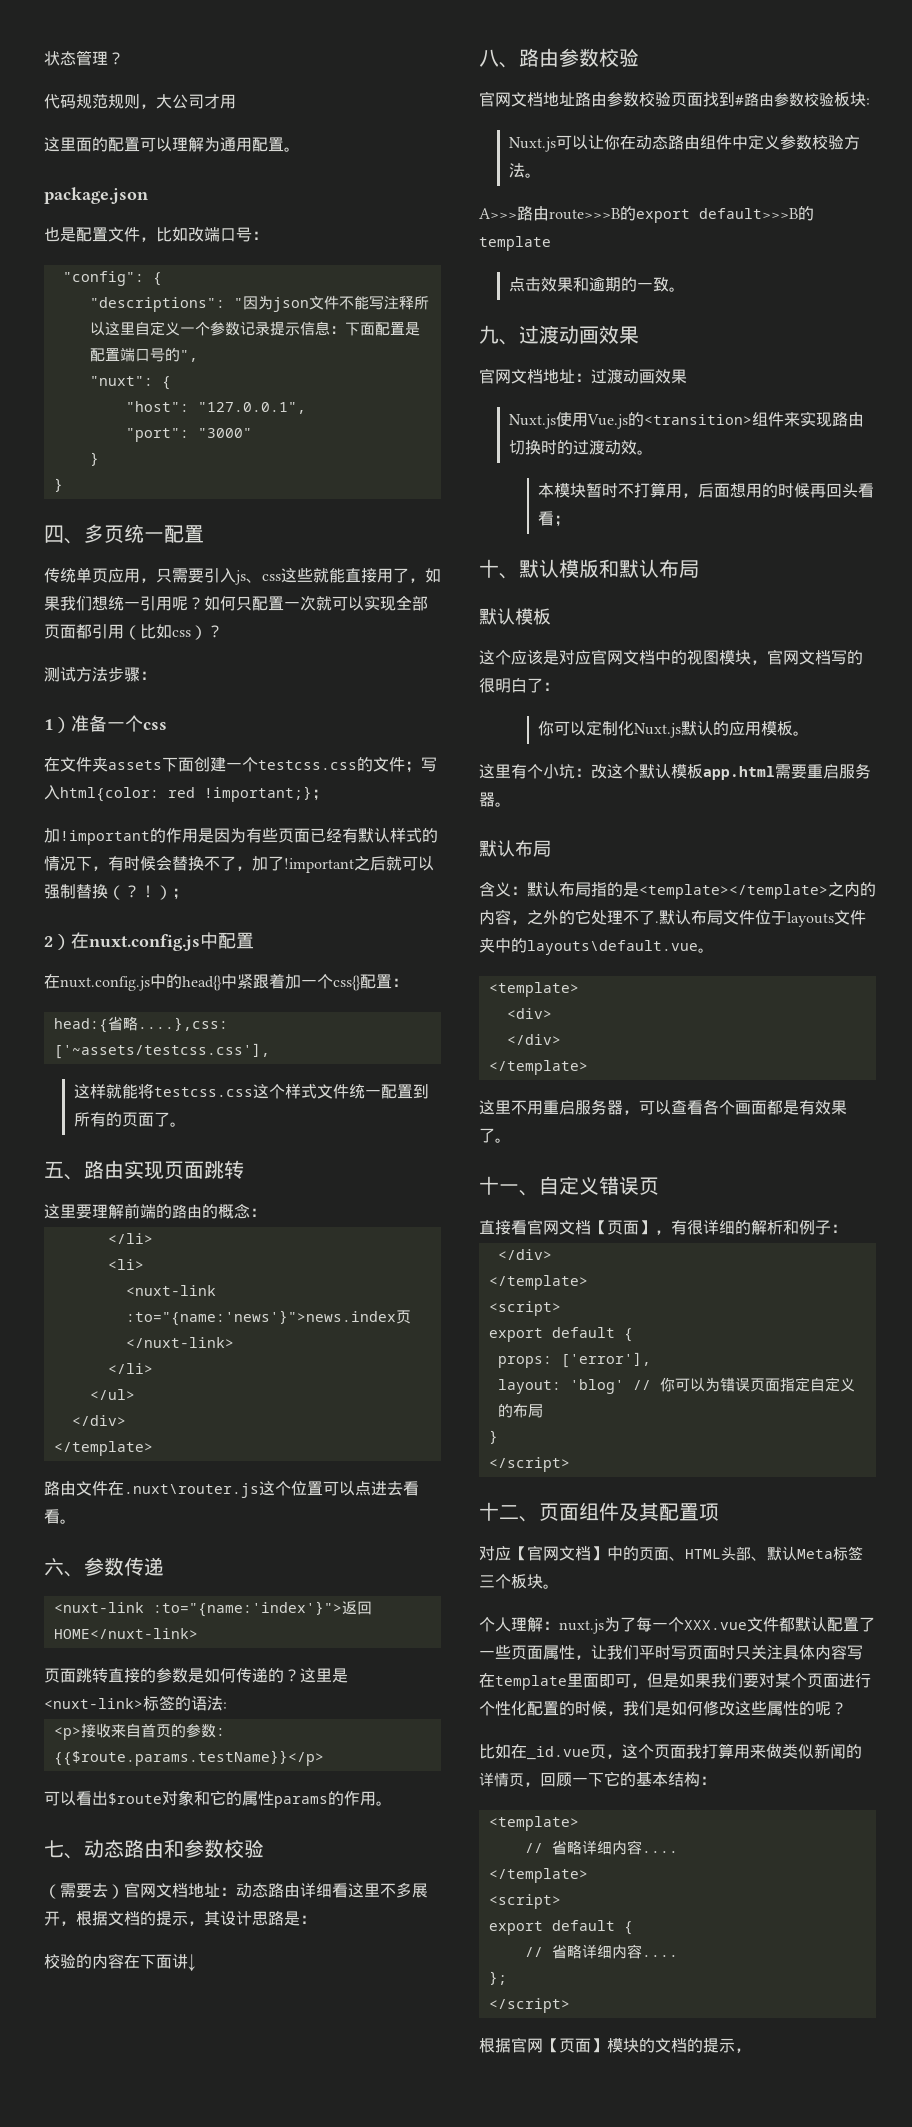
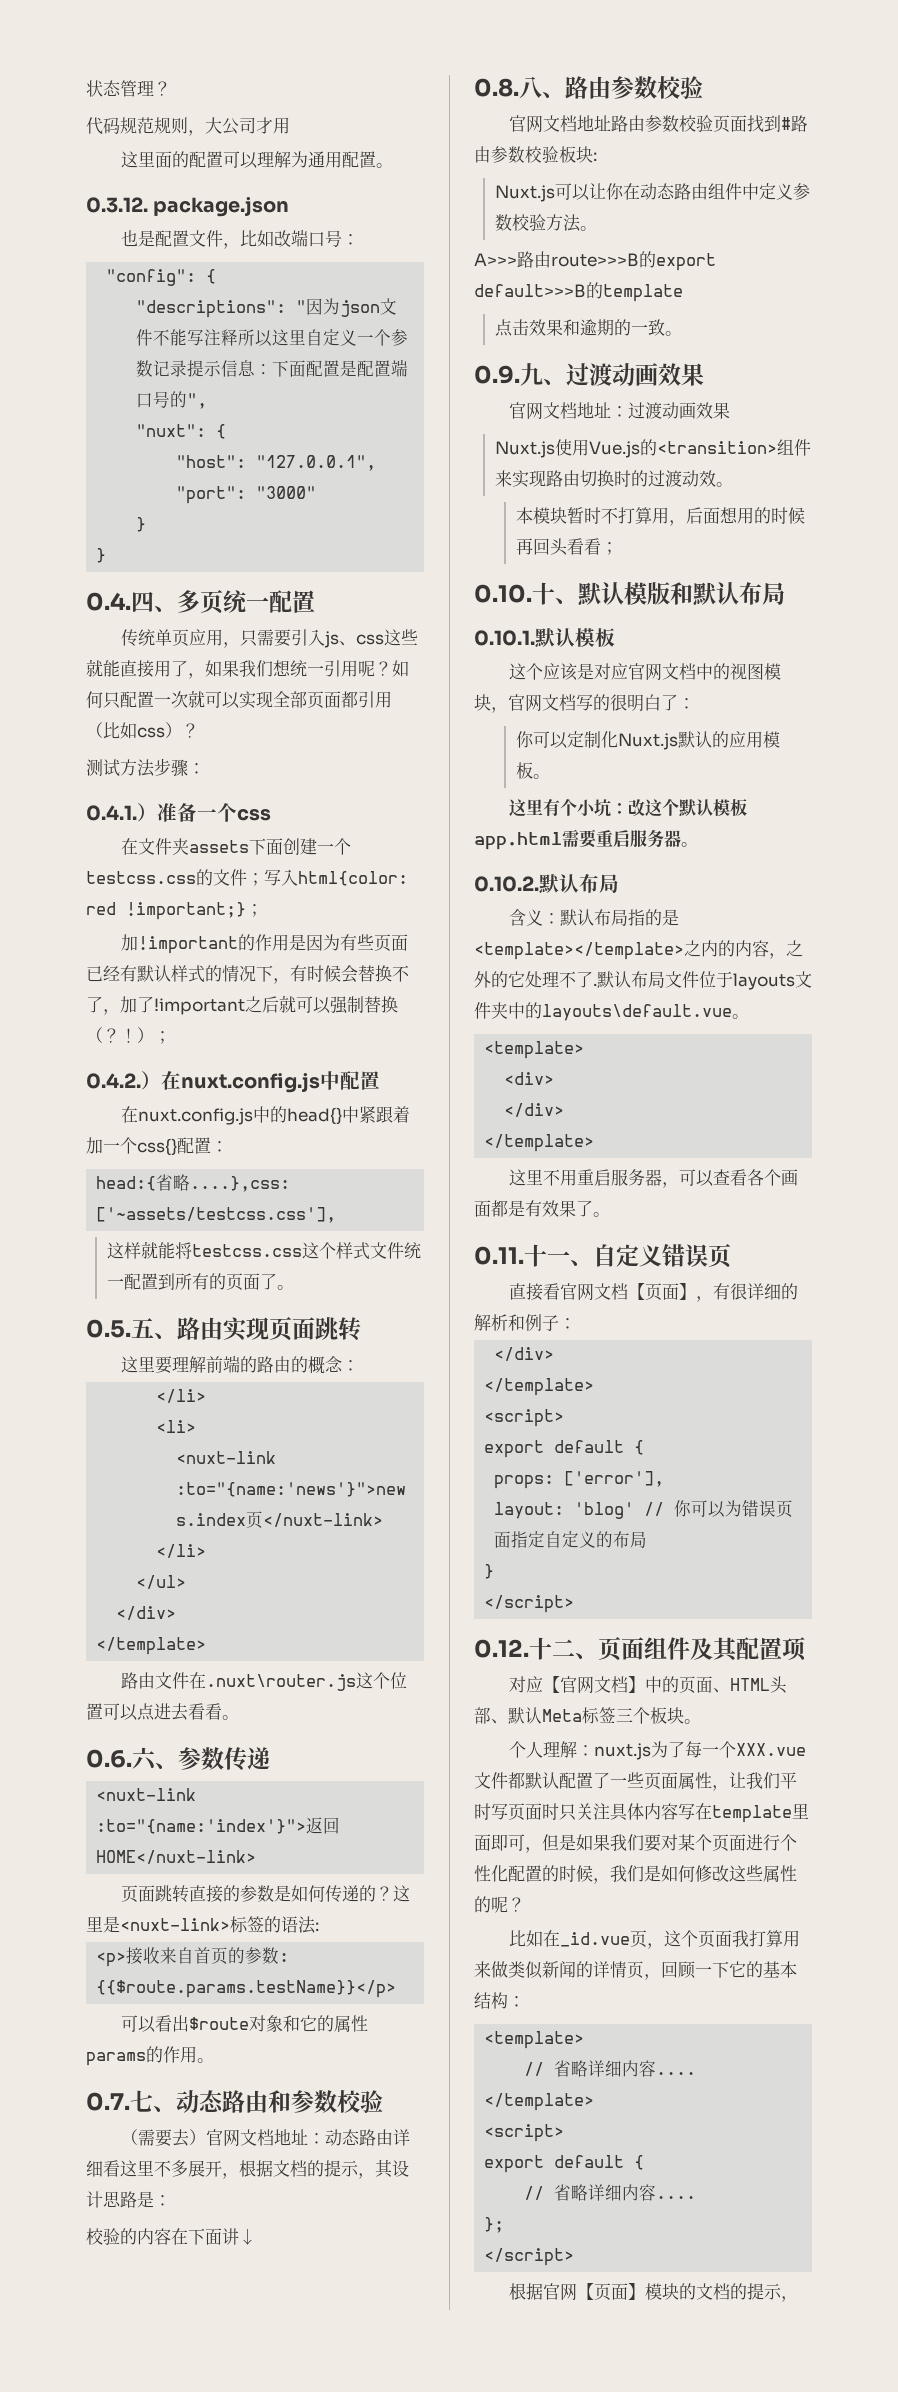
(300, 149) none -> [86,197,148,213] 0.3.12.
(63, 485) none -> [86,592,131,611] 0.4.
[44,719,53,730] 1 -> [86,805,137,821] 0.4.1.
[44,936,53,947] 2 -> [86,1073,141,1089] 0.4.2.
(186, 1124) none -> [86,1319,131,1338] 0.5.
(76, 1521) none -> [86,1749,132,1768] 0.6.
(392, 1803) none -> [86,2092,130,2111] 0.7.
(195, 1962) none -> [474,78,519,97] 0.8.
(685, 289) none -> [474,365,520,384] 0.9.
(571, 521) none -> [474,584,532,603] 0.10.
(699, 569) none -> [474,630,535,646] 0.10.1.
(511, 804) none -> [474,876,539,892] 0.10.2.
(511, 1140) none -> [474,1246,524,1265] 0.11.
(570, 1464) none -> [474,1639,529,1658] 0.12.

